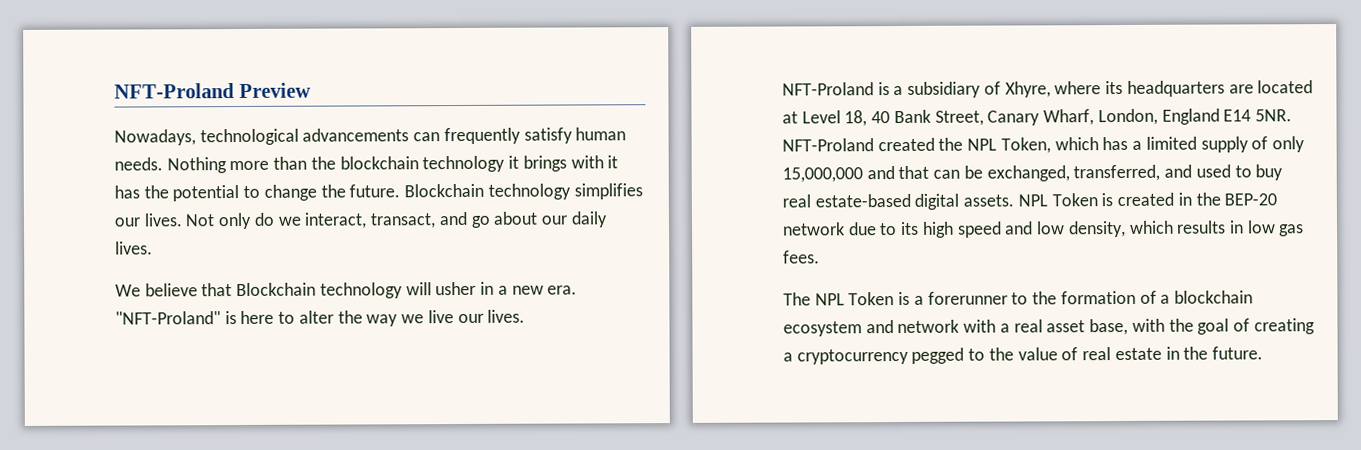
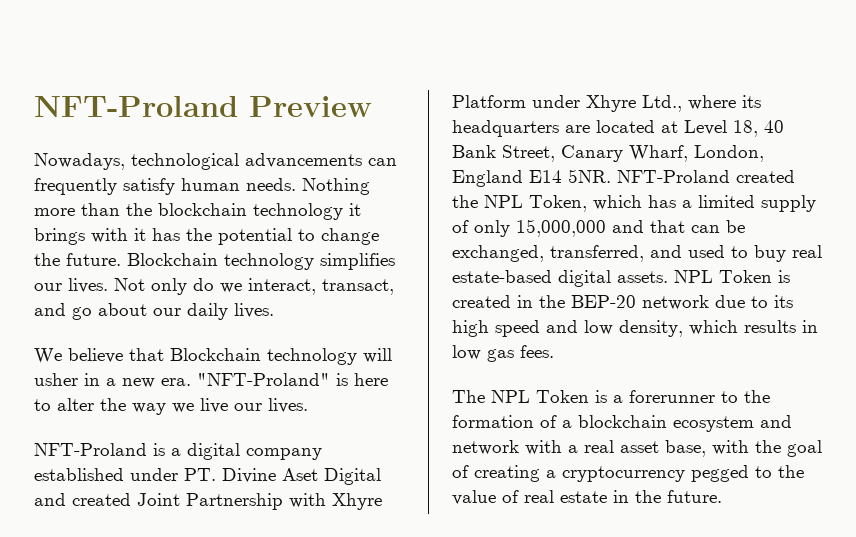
[907,81,1051,98] subsidiary of Xhyre, -> [187,443,322,460] [34,468,381,485] [34,493,382,510] [452,95,682,112] digital company established under PT. Divine Aset Digital and created Joint Partnership with Xhyre Platform under Xhyre Ltd.,

